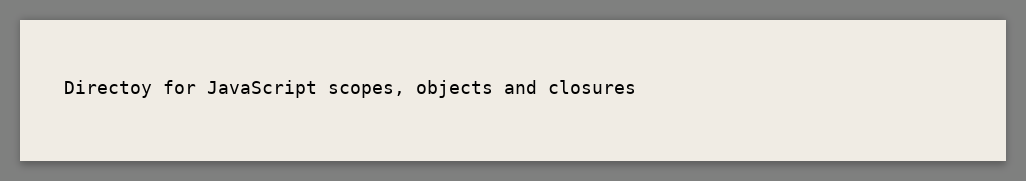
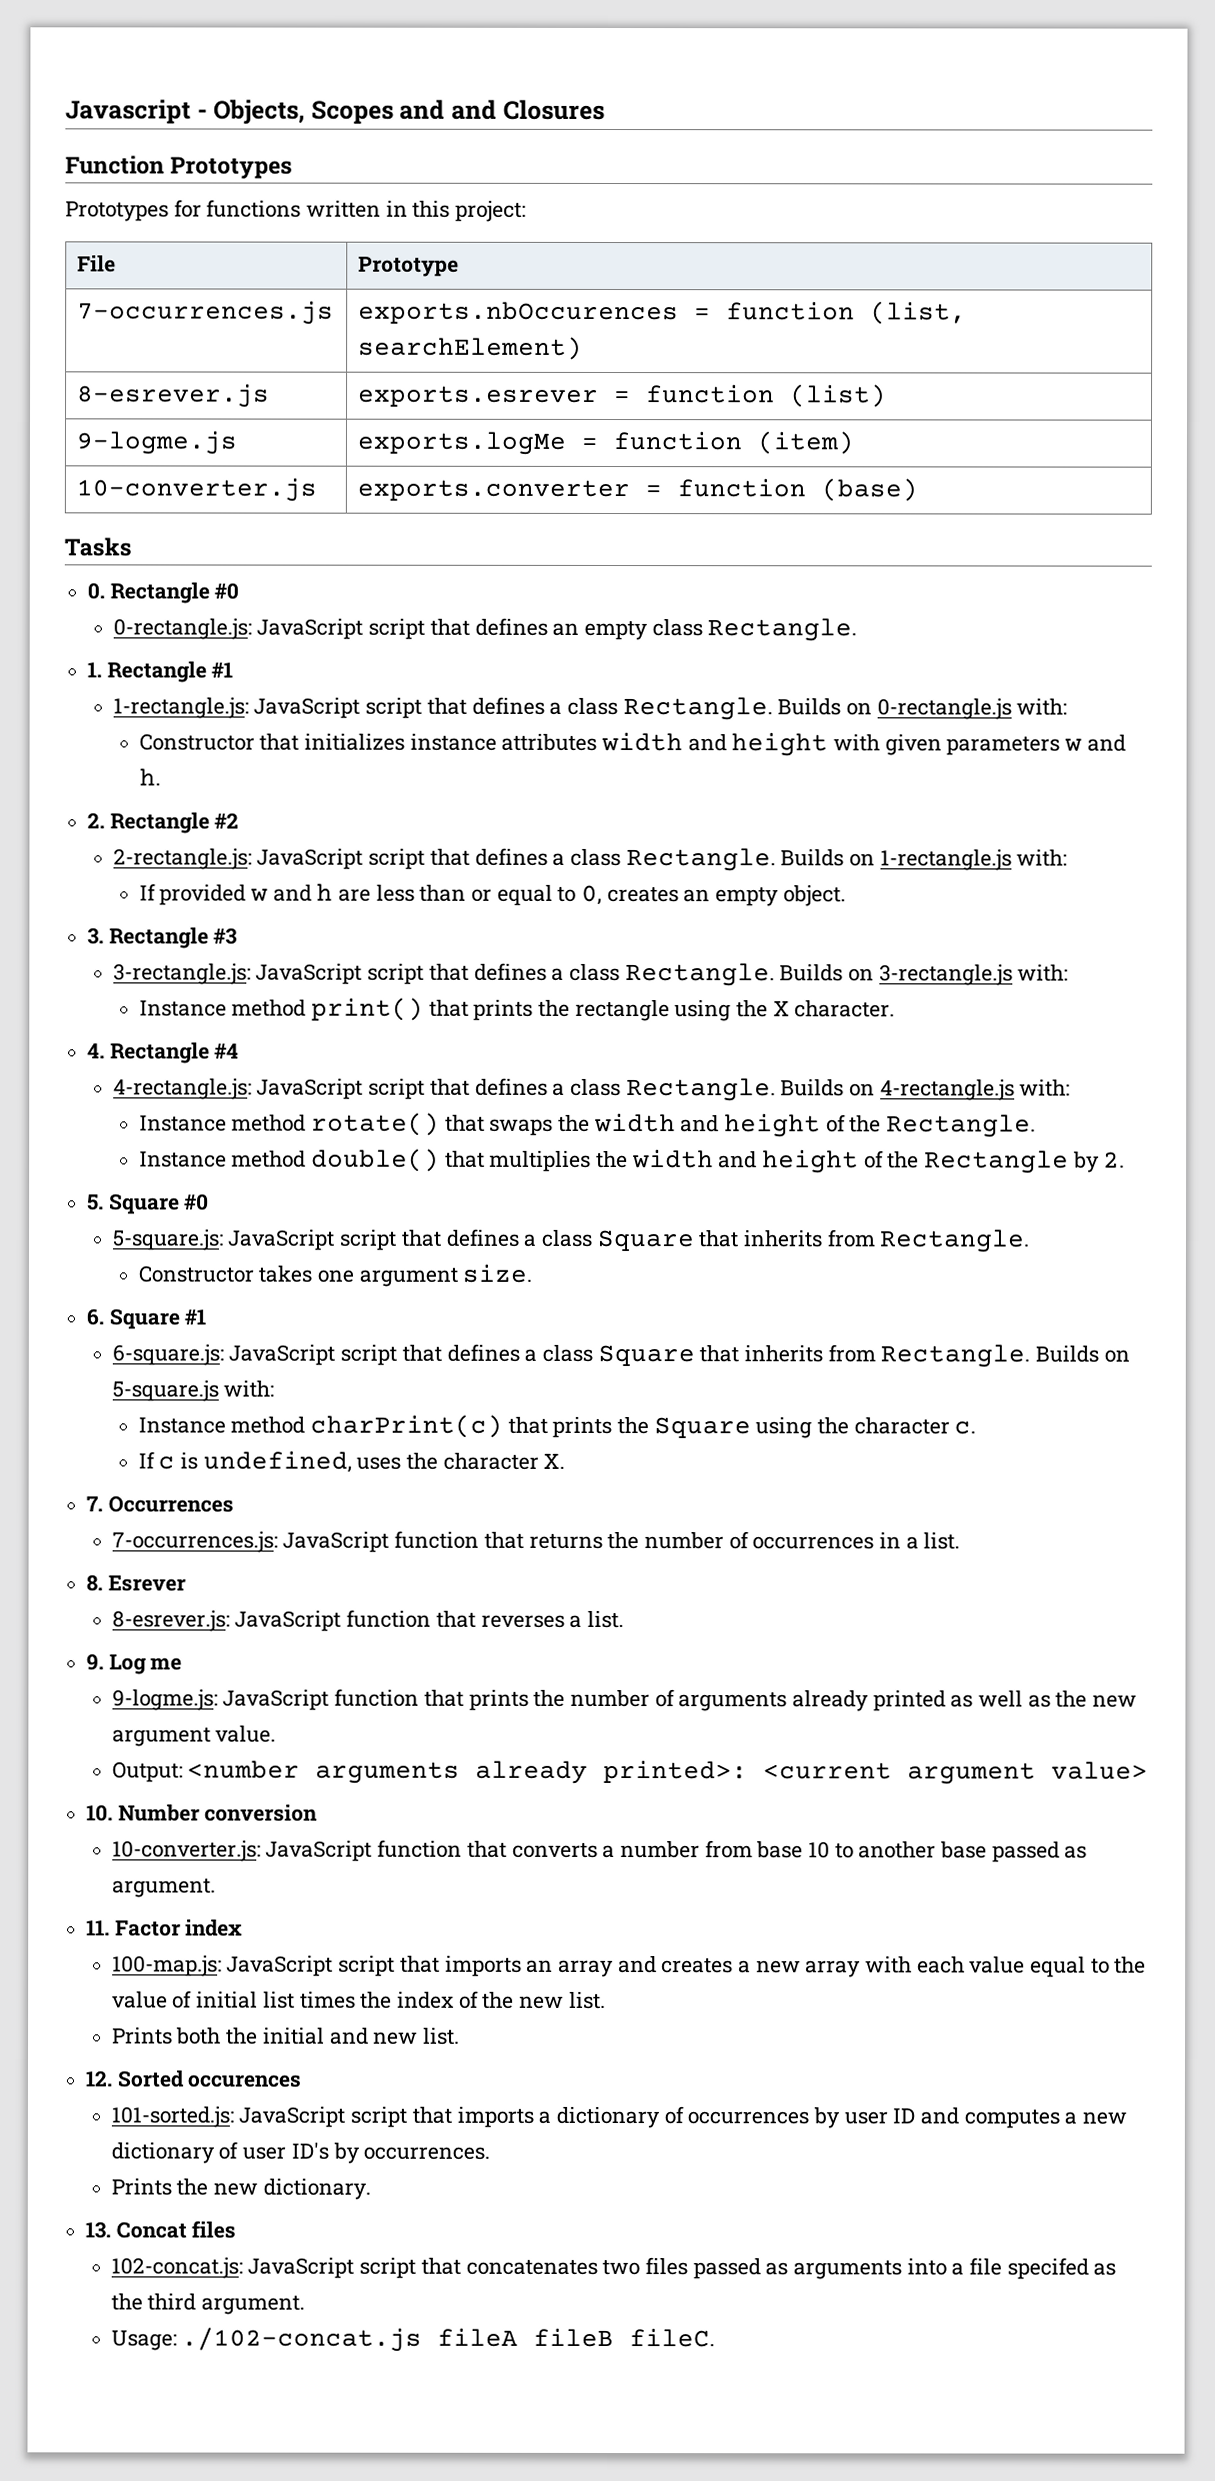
[64,80,636,98] Directoy for JavaScript scopes, objects and closures -> [65,99,605,125] [65,155,294,179] [65,199,527,222] [77,255,117,273] [358,256,460,277] [77,300,335,325] [358,301,968,325] [358,336,584,360] [77,383,271,408] [358,384,888,408] [76,430,238,455] [357,431,855,455] [76,477,318,502] [357,478,919,502] [64,537,132,557] [87,582,240,604] [112,617,858,642] [87,661,234,683] [112,696,1068,721] [138,731,1126,757] [138,768,161,786] [87,812,240,834] [112,847,1068,872] [138,883,846,907] [87,927,238,949] [112,962,1069,987] [138,997,896,1022] [87,1042,240,1064] [112,1077,1071,1102] [138,1112,1036,1138] [138,1148,1126,1174] [87,1193,210,1215] [111,1228,1031,1253] [137,1263,533,1287] [86,1308,207,1330] [111,1343,1130,1368] [111,1380,275,1402] [137,1414,977,1439] [137,1450,566,1473] [86,1495,234,1513] [111,1530,961,1553] [86,1574,186,1592] [111,1609,624,1632] [86,1653,183,1675] [111,1688,1137,1712] [111,1725,277,1747] [111,1759,1149,1785] [86,1804,319,1822] [111,1839,1088,1863] [111,1878,216,1898] [86,1919,244,1937] [111,1955,1147,1978] [111,1990,606,2009] [111,2027,460,2045] [85,2070,302,2088] [110,2106,1127,2129] [110,2141,491,2164] [110,2178,371,2200] [85,2220,237,2239] [110,2257,1117,2280] [110,2293,306,2315] [110,2327,716,2352] Javascript - Objects, Scopes and and Closures // Function Prototypes // Prototypes for functions written in this project: // File | Prototype // 7-occurrences.js | exports.nbOccurences = function (list, searchElement) // 8-esrever.js | exports.esrever = function (list) // 9-logme.js | exports.logMe = function (item) // 10-converter.js | exports.converter = function (base) // Tasks // 0. Rectangle #0 // 0-rectangle.js: JavaScript script that defines an empty class Rectangle. // 1. Rectangle #1 // 1-rectangle.js: JavaScript script that defines a class Rectangle. Builds on 0-rectangle.js with: // Constructor that initializes instance attributes width and height with given parameters w and h. // 2. Rectangle #2 // 2-rectangle.js: JavaScript script that defines a class Rectangle. Builds on 1-rectangle.js with: // If provided w and h are less than or equal to 0, creates an empty object. // 3. Rectangle #3 // 3-rectangle.js: JavaScript script that defines a class Rectangle. Builds on 3-rectangle.js with: // Instance method print() that prints the rectangle using the X character. // 4. Rectangle #4 // 4-rectangle.js: JavaScript script that defines a class Rectangle. Builds on 4-rectangle.js with: // Instance method rotate() that swaps the width and height of the Rectangle. // Instance method double() that multiplies the width and height of the Rectangle by 2. // 5. Square #0 // 5-square.js: JavaScript script that defines a class Square that inherits from Rectangle. // Constructor takes one argument size. // 6. Square #1 // 6-square.js: JavaScript script that defines a class Square that inherits from Rectangle. Builds on 5-square.js with: // Instance method charPrint(c) that prints the Square using the character c. // If c is undefined, uses the character X. // 7. Occurrences // 7-occurrences.js: JavaScript function that returns the number of occurrences in a list. // 8. Esrever // 8-esrever.js: JavaScript function that reverses a list. // 9. Log me // 9-logme.js: JavaScript function that prints the number of arguments already printed as well as the new argument value. // Output: <number arguments already printed>: <current argument value> // 10. Number conversion // 10-converter.js: JavaScript function that converts a number from base 10 to another base passed as argument. // 11. Factor index // 100-map.js: JavaScript script that imports an array and creates a new array with each value equal to the value of initial list times the index of the new list. // Prints both the initial and new list. // 12. Sorted occurences // 101-sorted.js: JavaScript script that imports a dictionary of occurrences by user ID and computes a new dictionary of user ID's by occurrences. // Prints the new dictionary. // 13. Concat files // 102-concat.js: JavaScript script that concatenates two files passed as arguments into a file specifed as the third argument. // Usage: ./102-concat.js fileA fileB fileC.

